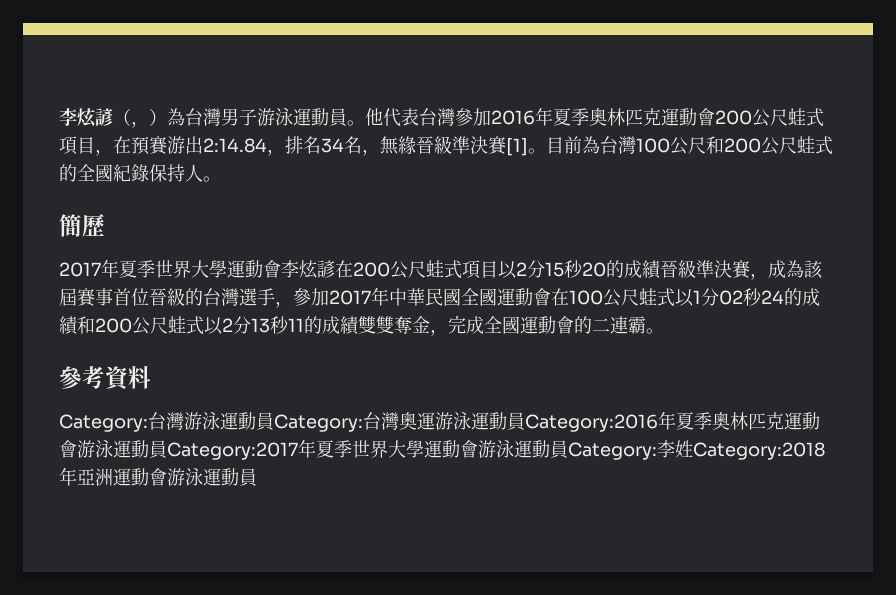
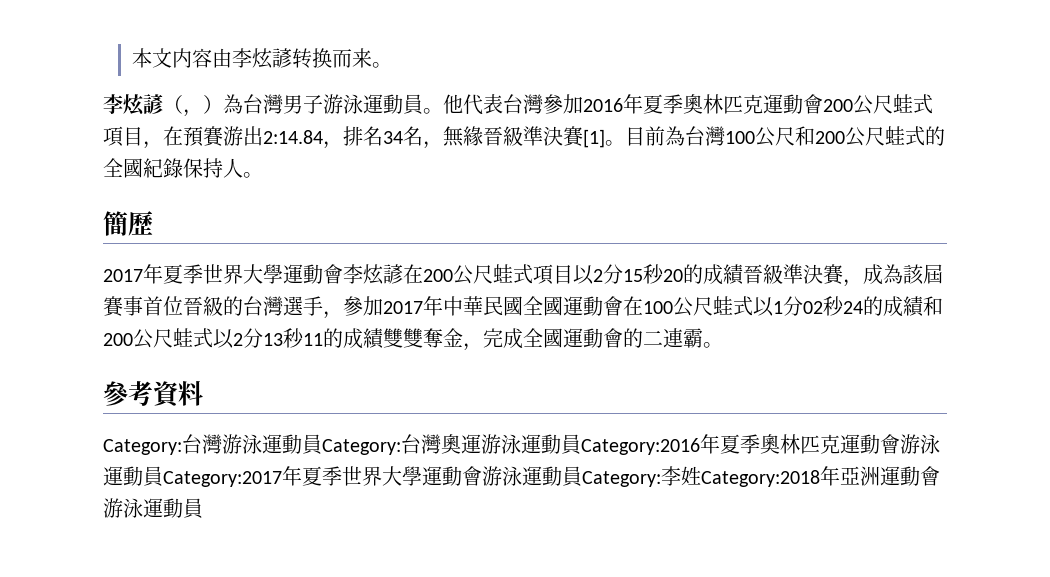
(59, 117) none -> [131,48,392,69] 本文内容由李炫諺转换而来。 //

